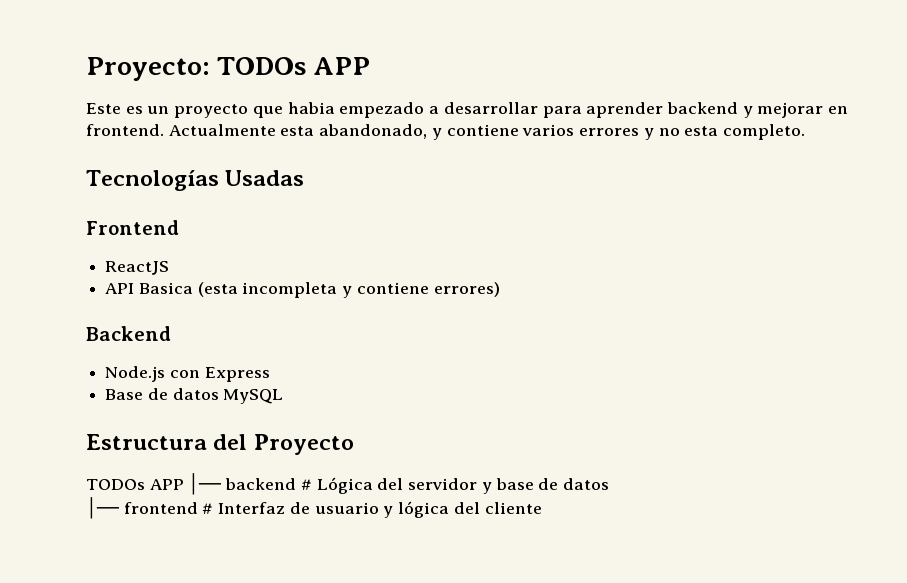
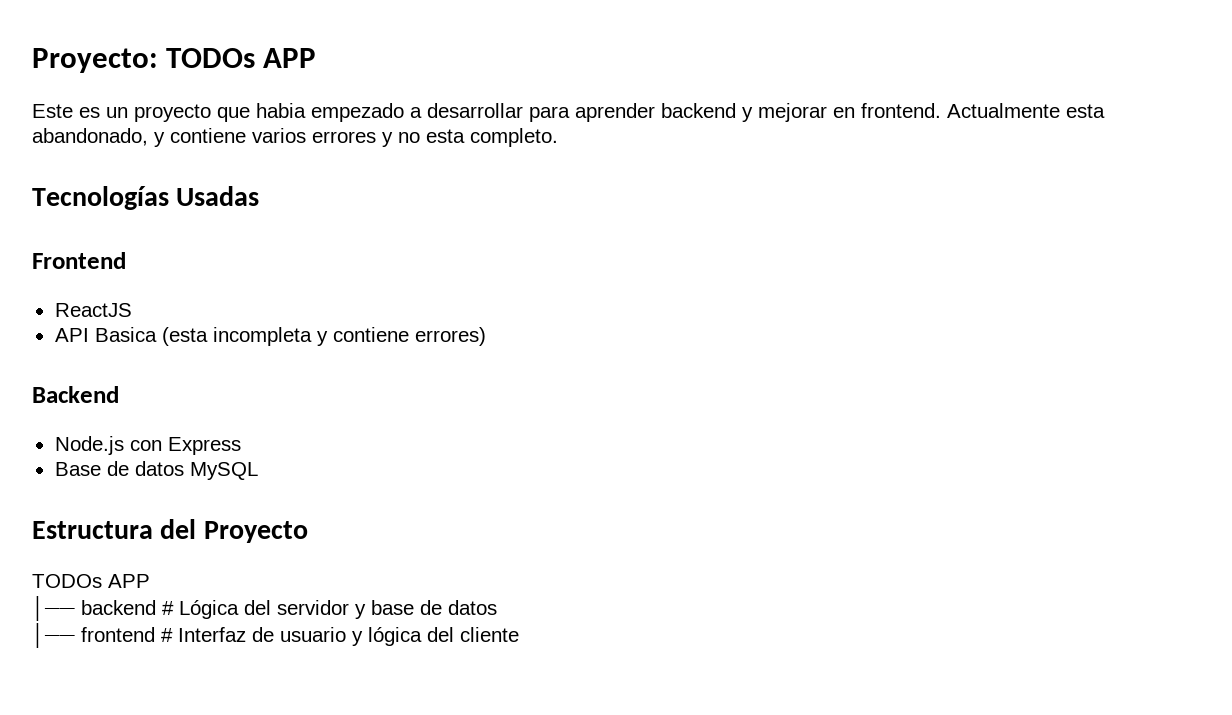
(184, 484) none -> (150, 581) //

